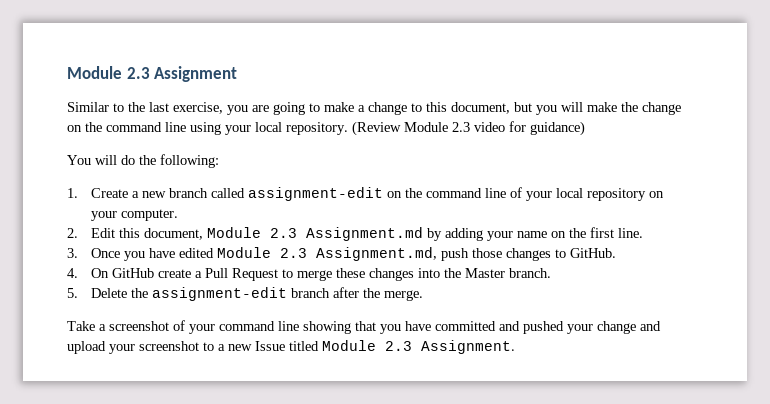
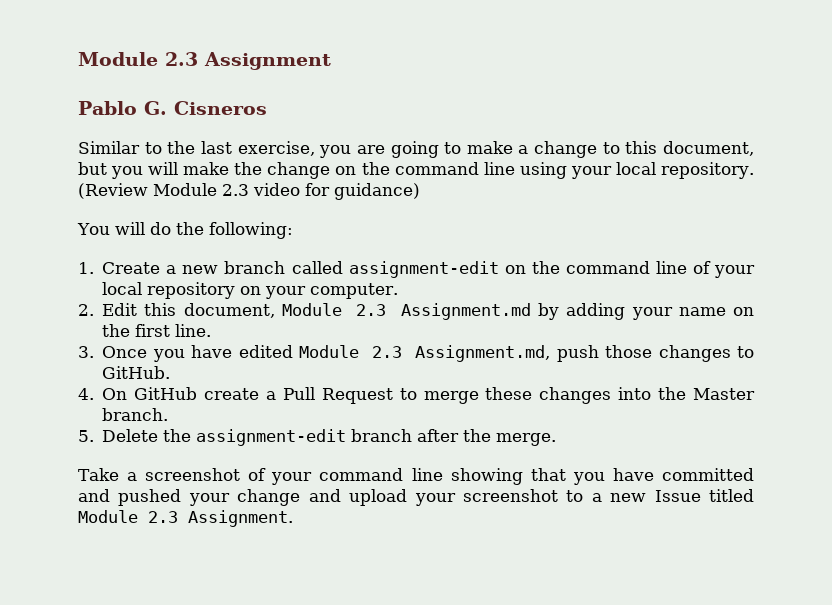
(238, 74) none -> [78,101,267,115] // Pablo G. Cisneros

